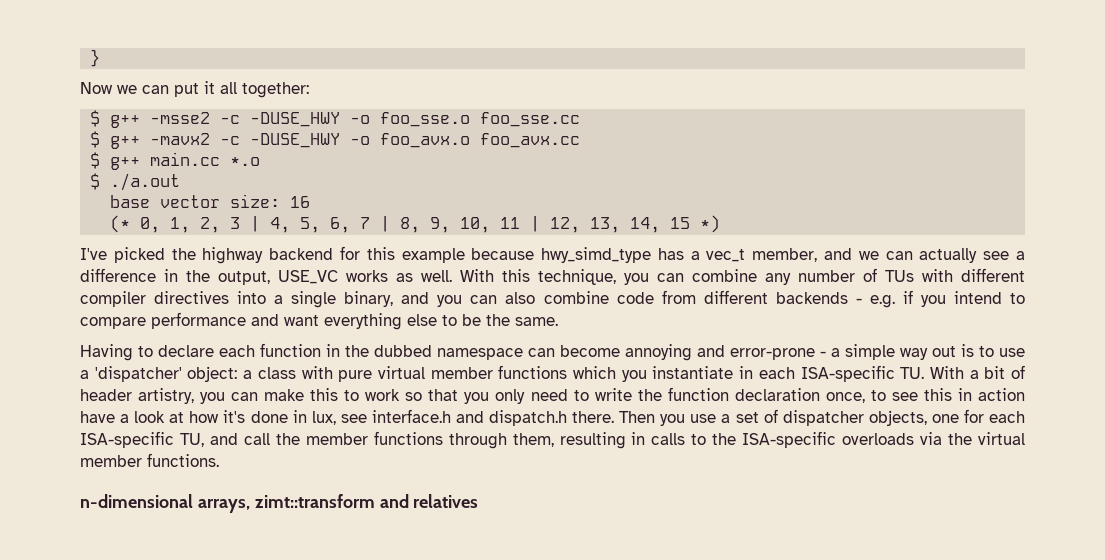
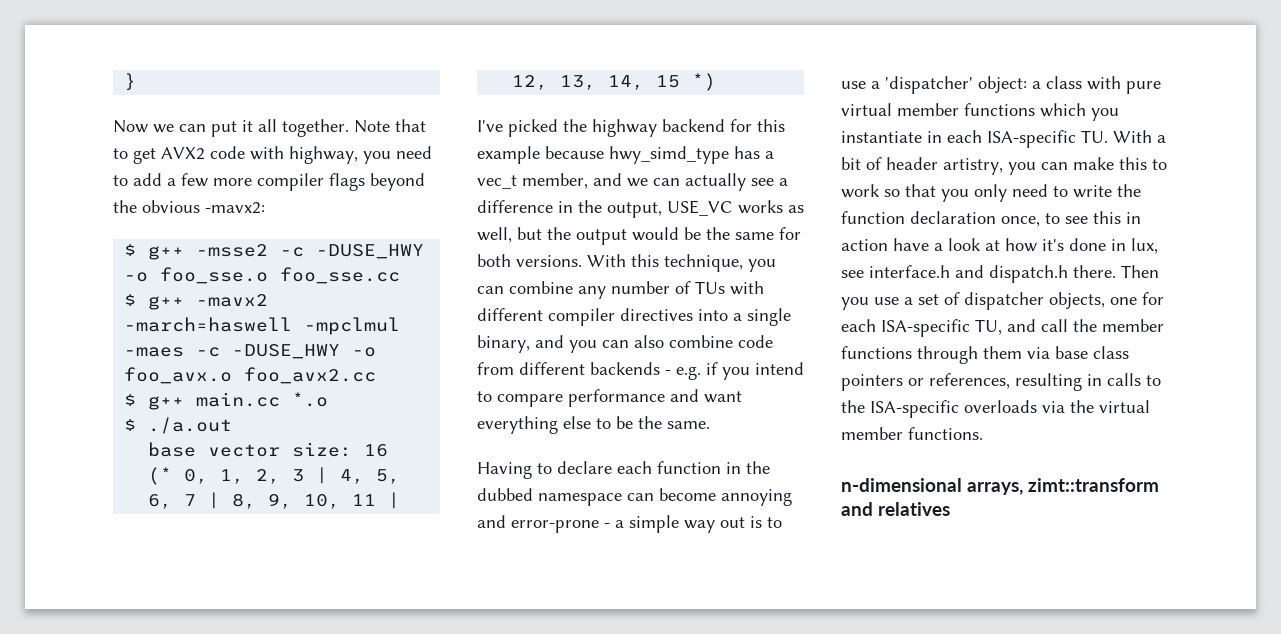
[242,82,309,98] together: -> [282,119,426,137] [113,146,432,164] [113,173,425,191] [113,200,265,214] together. Note that to get AVX2 code with highway, you need to add a few more compiler flags beyond the obvious -mavx2:
(211, 139) none -> [124,317,401,335] [124,347,185,357] -march=haswell -mpclmul -maes
[480,133,581,148] foo_avx.cc -> [244,367,377,384] foo_avx2.cc
[421,270,452,282] well. -> [477,227,801,245] [477,254,582,267] well, but the output would be the same for both versions.
[512,433,554,447] them, -> [983,346,1129,359] [841,373,1010,391] them via base class pointers or references,

